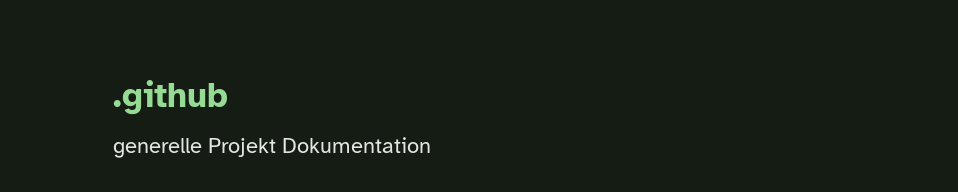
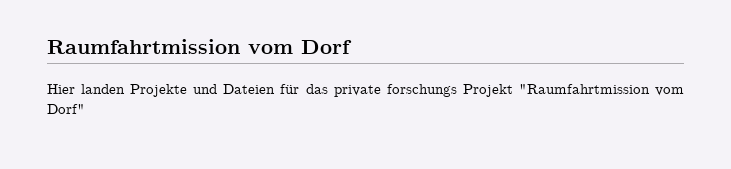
[113,80,228,115] [113,137,431,158] .github // generelle Projekt Dokumentation -> [47,39,352,54] [47,84,684,97] [47,104,85,114] Raumfahrtmission vom Dorf // Hier landen Projekte und Dateien für das private forschungs Projekt "Raumfahrtmission vom Dorf"

